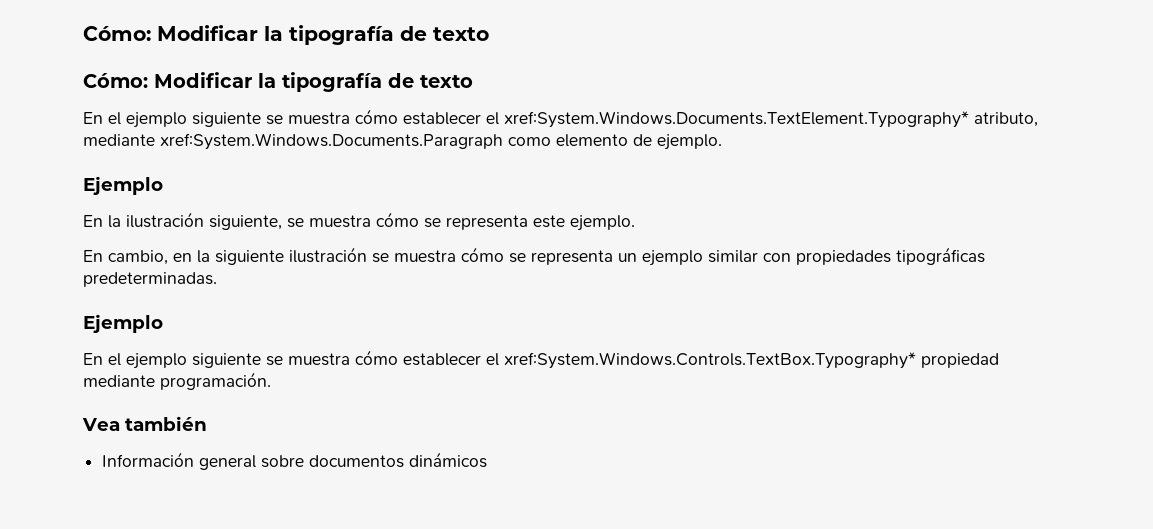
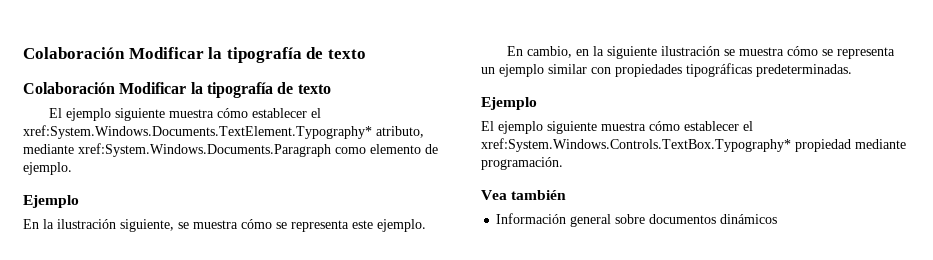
[83,25,489,45] [83,72,473,92] [83,112,283,128] Cómo: Modificar la tipografía de texto // Cómo: Modificar la tipografía de texto // En el ejemplo siguiente se -> [23,47,366,63] [23,82,331,98] [49,108,166,121] Colaboración Modificar la tipografía de texto // Colaboración Modificar la tipografía de texto // El ejemplo siguiente
[83,353,283,369] En el ejemplo siguiente se -> [481,121,597,134] El ejemplo siguiente

